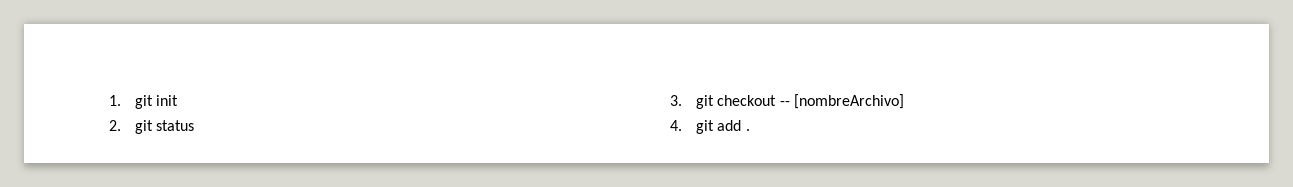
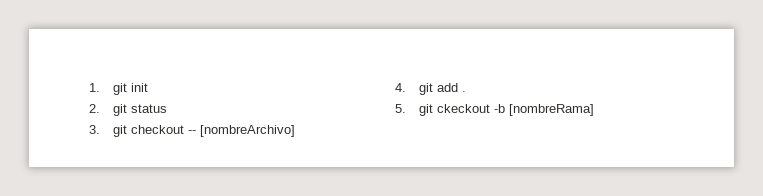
(750, 130) none -> [395,104,594,116] // 5. git ckeckout -b [nombreRama]

